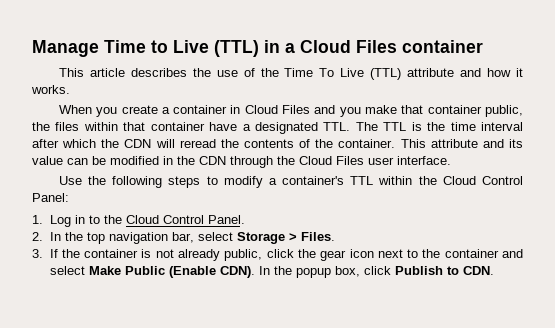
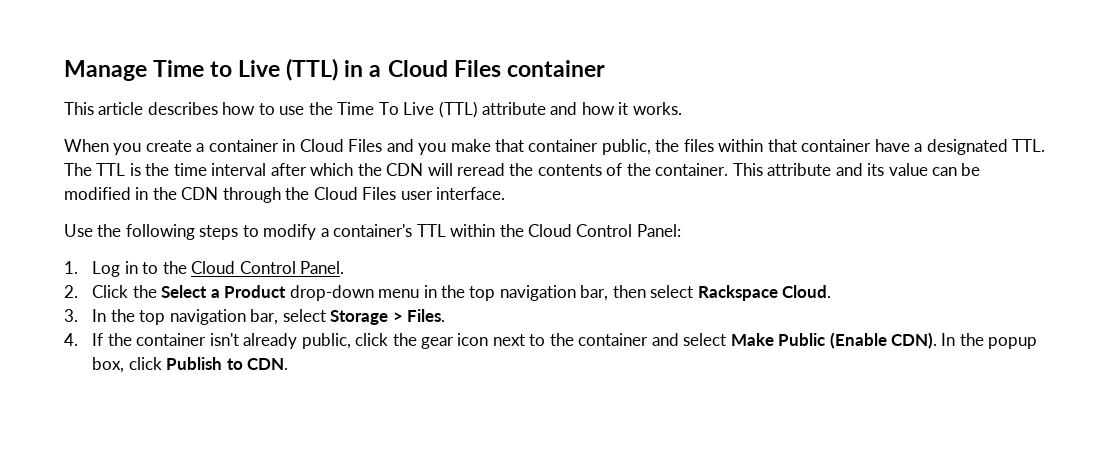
[192,68,255,77] the use of -> [222,102,305,115] how to use
(43, 236) none -> [92,285,832,301] [64,309,78,322] Click the Select a Product drop-down menu in the top navigation bar, then select Rackspace Cloud. // 3.
[32,249,43,258] 3. -> [64,333,78,346] 4.
[141,249,174,258] is not -> [209,333,239,346] isn't

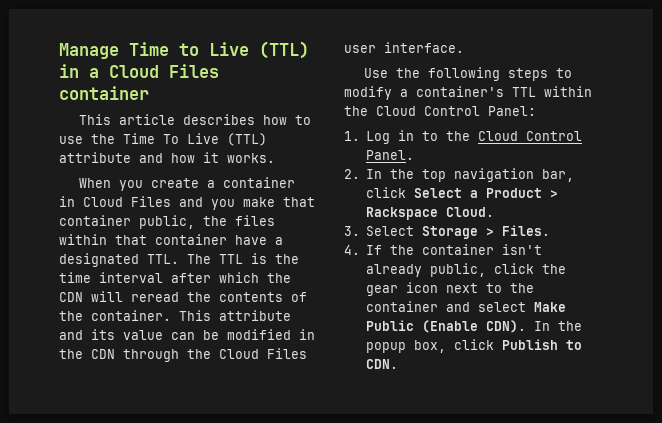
[92,285,832,301] [64,309,78,322] Click the Select a Product drop-down menu in the top navigation bar, then select Rackspace Cloud. // 3. -> (360, 174) none
[282,309,326,322] select -> [366,187,559,198] [366,207,495,220] [344,226,415,236] click Select a Product > Rackspace Cloud. // 3. Select

